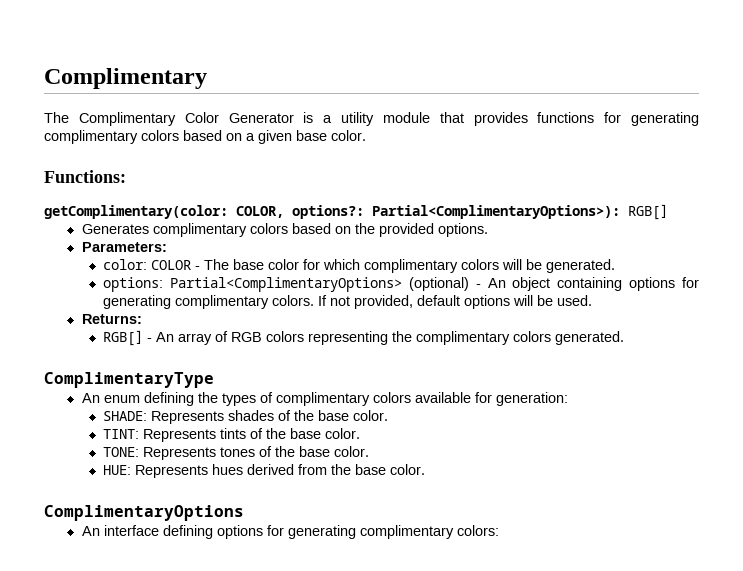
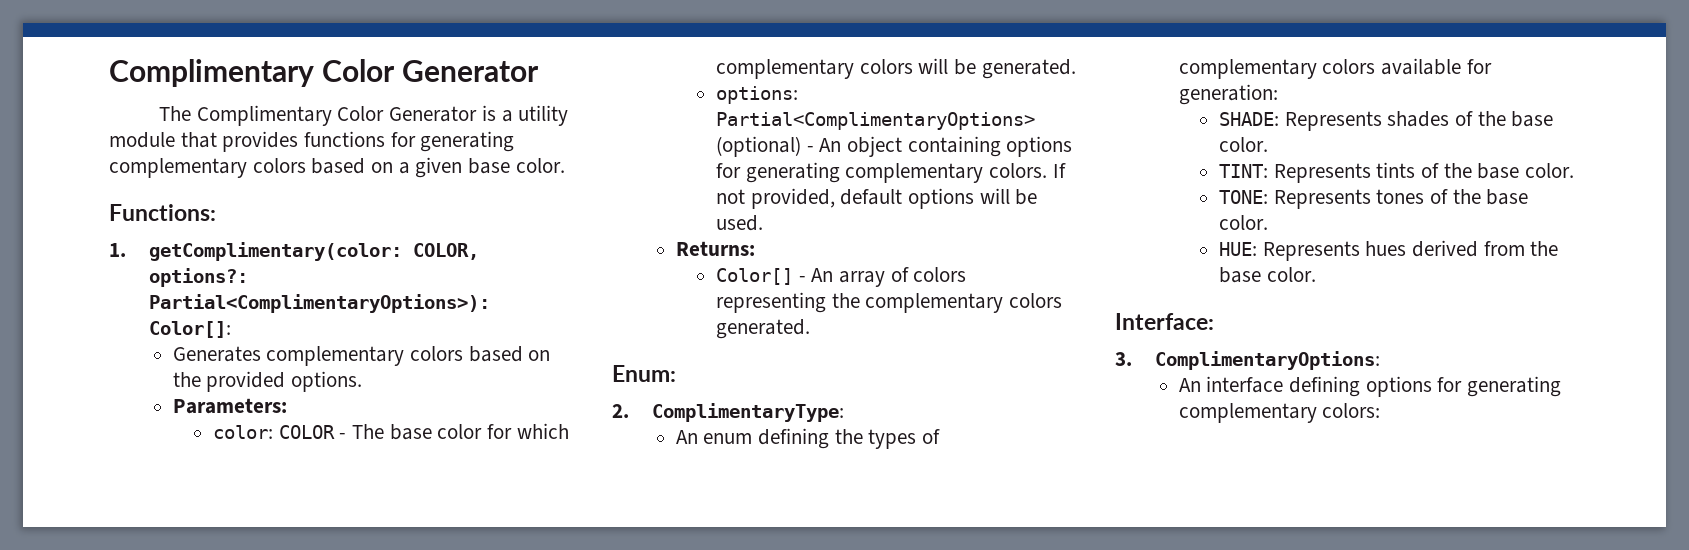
[44,68,207,89] Complimentary -> [109,59,540,87] Complimentary Color Generator
[44,130,138,144] complimentary -> [109,158,247,178] complementary
(126, 176) none -> [109,243,126,257] 1.
[628,204,668,220] RGB[] -> [149,321,232,338] Color[]:
[152,223,247,237] complimentary -> [266,346,405,366] complementary
[364,259,459,273] complimentary -> [715,59,854,79] complementary
[175,295,270,309] complimentary -> [845,163,984,183] complementary
[103,330,144,346] RGB[] -> [715,268,793,285] Color[]
[231,332,263,342] RGB -> (909, 274) none
[416,331,511,345] complimentary -> [865,293,1004,313] complementary
[44,372,214,388] ComplimentaryType -> [612,365,676,382] [612,403,845,422] Enum: // 2. ComplimentaryType:
[275,392,370,406] complimentary -> [1178,59,1317,79] complementary
[44,505,244,521] ComplimentaryOptions -> [1115,313,1214,330] [1115,351,1381,370] Interface: // 3. ComplimentaryOptions:
[359,525,454,539] complimentary -> [1178,403,1317,423] complementary

